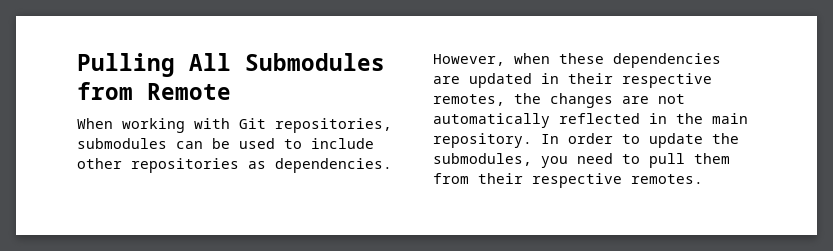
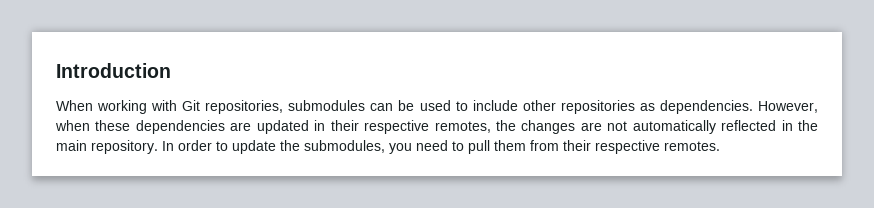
[77,53,385,77] [77,82,231,100] Pulling All Submodules from Remote -> [56,63,171,78] Introduction

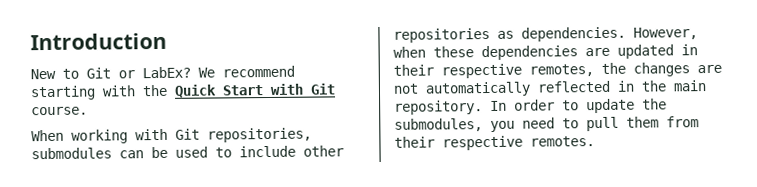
(171, 70) none -> [30,65,295,80] [30,83,336,101] [31,106,88,116] // New to Git or LabEx? We recommend starting with the Quick Start with Git course.

